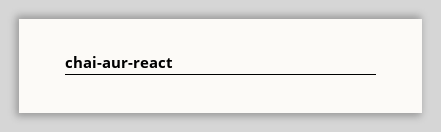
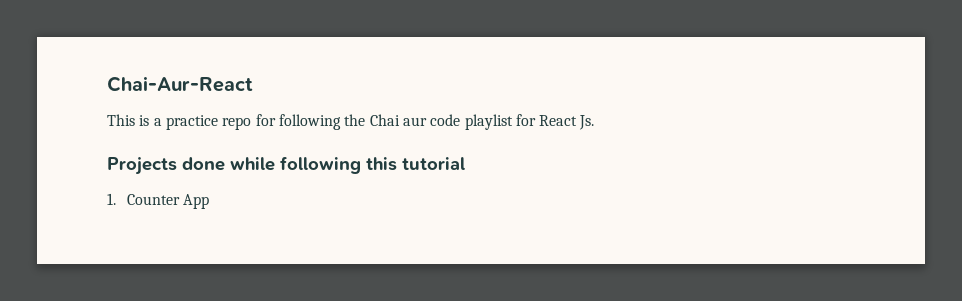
[65,56,173,68] chai-aur-react -> [107,76,253,92] [107,114,595,130] [107,156,465,175] [107,193,210,209] Chai-Aur-React // This is a practice repo for following the Chai aur code playlist for React Js. // Projects done while following this tutorial // 1. Counter App

